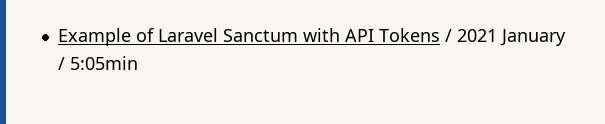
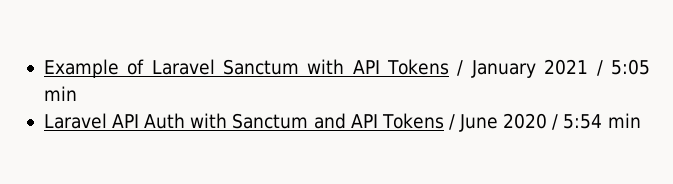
[456,29,566,46] [57,56,138,70] 2021 January / 5:05min -> [470,59,651,78] [43,86,77,101] [43,113,641,132] January 2021 / 5:05 min // Laravel API Auth with Sanctum and API Tokens / June 2020 / 5:54 min

